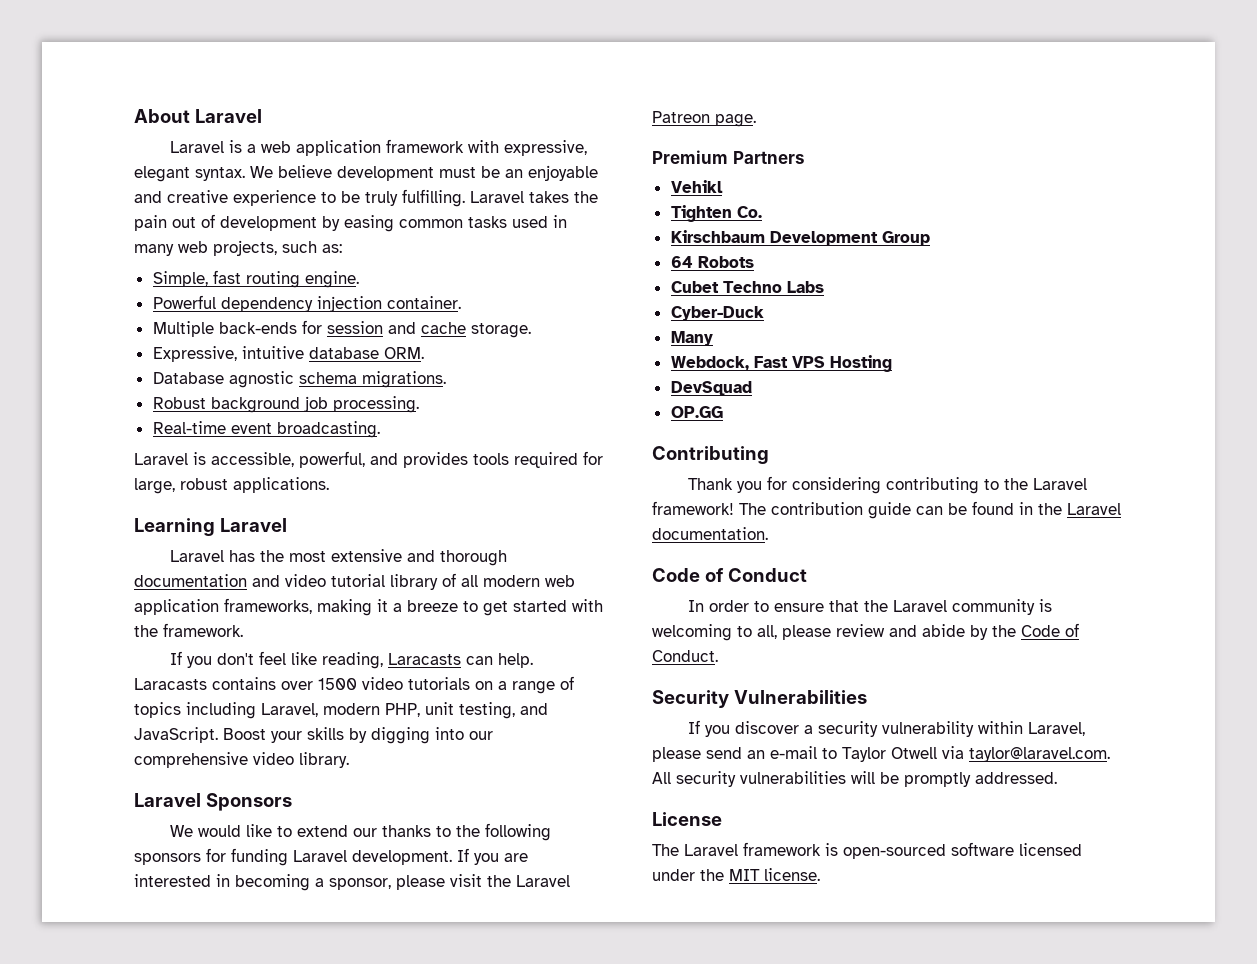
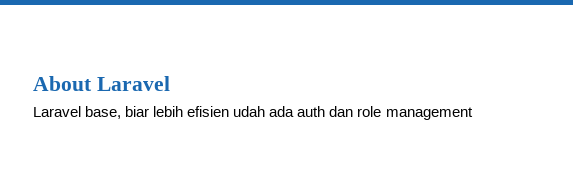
[229,139,588,156] [134,165,598,182] [134,189,598,207] [134,214,567,232] [134,240,342,256] [152,270,359,288] [152,295,461,312] [152,320,531,338] [152,346,424,362] [152,371,446,388] [152,396,419,413] [152,421,380,438] [134,451,603,468] [134,477,329,494] [134,518,287,536] [170,549,508,566] [134,573,575,590] [134,598,603,616] [134,623,243,637] [170,651,534,669] [134,676,574,694] [134,702,548,719] [134,727,493,744] [134,752,349,768] [134,793,292,811] [170,823,552,841] [134,848,528,866] [134,874,570,891] [652,111,756,127] [652,150,805,164] [670,180,723,193] [670,205,762,222] [670,230,930,246] [670,256,754,268] [670,281,824,293] [670,306,764,321] [670,331,713,346] [670,355,892,372] [670,381,752,396] [670,406,723,418] [652,446,769,464] [688,476,1088,494] [652,501,1121,519] [652,527,768,540] [652,568,807,582] [688,599,1053,615] [652,623,1079,641] [652,650,718,662] [652,690,867,708] [688,720,1086,737] [652,746,1110,762] [652,771,1057,787] [652,812,722,826] [652,842,1082,859] [652,868,820,881] is a web application framework with expressive, elegant syntax. We believe development must be an enjoyable and creative experience to be truly fulfilling. Laravel takes the pain out of development by easing common tasks used in many web projects, such as: // Simple, fast routing engine. // Powerful dependency injection container. // Multiple back-ends for session and cache storage. // Expressive, intuitive database ORM. // Database agnostic schema migrations. // Robust background job processing. // Real-time event broadcasting. // Laravel is accessible, powerful, and provides tools required for large, robust applications. // Learning Laravel // Laravel has the most extensive and thorough documentation and video tutorial library of all modern web application frameworks, making it a breeze to get started with the framework. // If you don't feel like reading, Laracasts can help. Laracasts contains over 1500 video tutorials on a range of topics including Laravel, modern PHP, unit testing, and JavaScript. Boost your skills by digging into our comprehensive video library. // Laravel Sponsors // We would like to extend our thanks to the following sponsors for funding Laravel development. If you are interested in becoming a sponsor, please visit the Laravel Patreon page. // Premium Partners // Vehikl // Tighten Co. // Kirschbaum Development Group // 64 Robots // Cubet Techno Labs // Cyber-Duck // Many // Webdock, Fast VPS Hosting // DevSquad // OP.GG // Contributing // Thank you for considering contributing to the Laravel framework! The contribution guide can be found in the Laravel documentation. // Code of Conduct // In order to ensure that the Laravel community is welcoming to all, please review and abide by the Code of Conduct. // Security Vulnerabilities // If you discover a security vulnerability within Laravel, please send an e-mail to Taylor Otwell via taylor@laravel.com. All security vulnerabilities will be promptly addressed. // License // The Laravel framework is open-sourced software licensed under the MIT license. -> [85,106,473,120] base, biar lebih efisien udah ada auth dan role management

